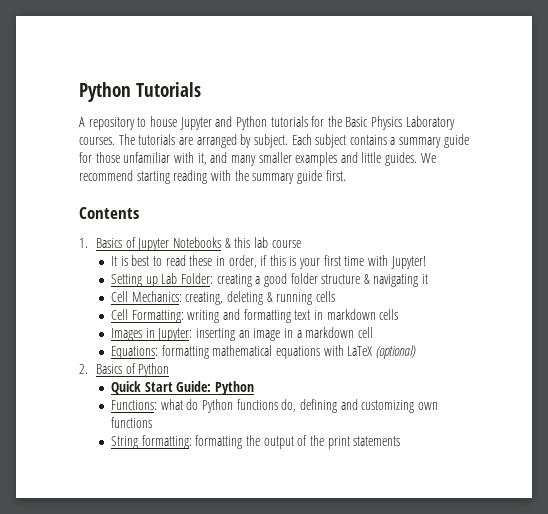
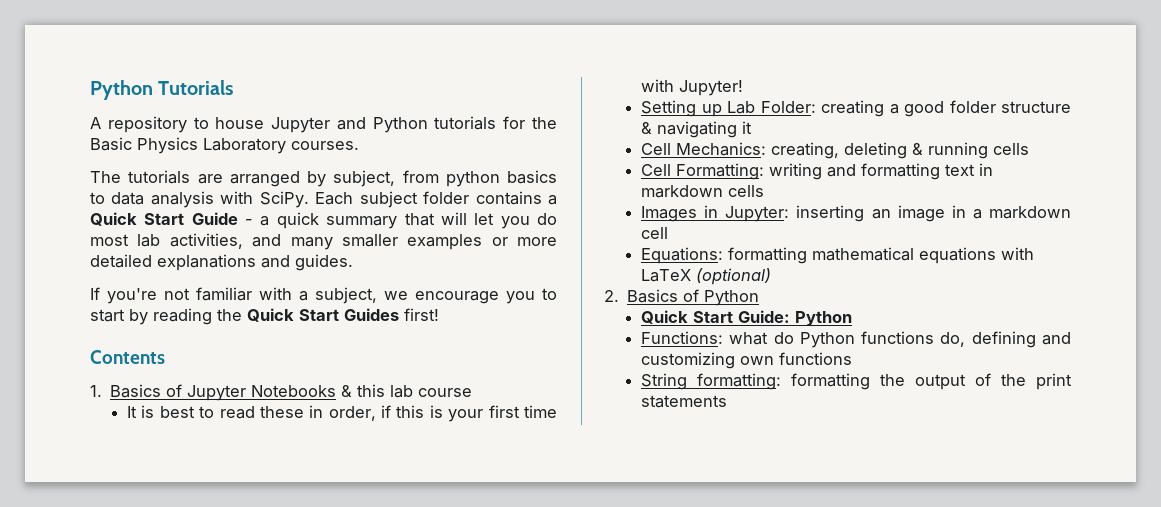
(115, 141) none -> (359, 145) //
[253,134,288,148] subject. -> [333,170,557,187] [90,191,309,208] subject, from python basics to data analysis with SciPy.
(347, 141) none -> [423,191,470,204] folder
[399,134,469,148] [79,152,436,166] [79,170,346,184] summary guide for those unfamiliar with it, and many smaller examples and little guides. We recommend starting reading with the summary guide first. -> [90,212,558,229] [90,233,557,250] [90,254,353,271] [90,287,557,304] [90,308,439,325] Quick Start Guide - a quick summary that will let you do most lab activities, and many smaller examples or more detailed explanations and guides. // If you're not familiar with a subject, we encourage you to start by reading the Quick Start Guides first!

